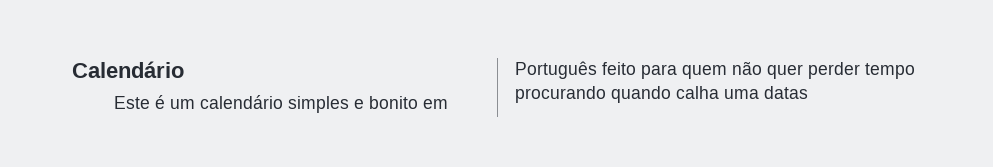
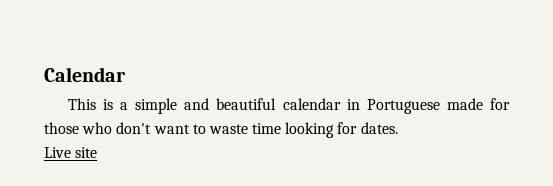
[72,61,184,78] [113,95,448,113] [515,61,915,79] [515,86,808,103] Calendário // Este é um calendário simples e bonito em Português feito para quem não quer perder tempo procurando quando calha uma datas -> [44,67,126,82] [67,98,510,114] [44,122,398,138] [44,147,98,158] Calendar // This is a simple and beautiful calendar in Portuguese made for those who don't want to waste time looking for dates. // Live site

